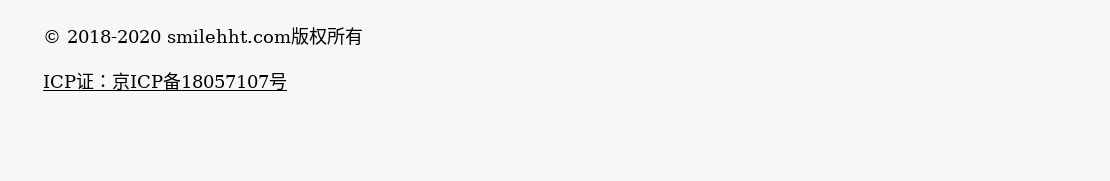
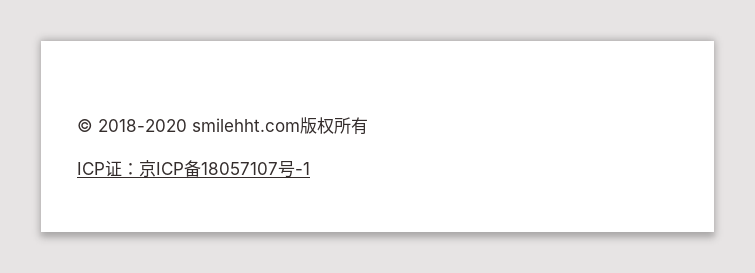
(287, 82) none -> [295,162,310,175] -1

